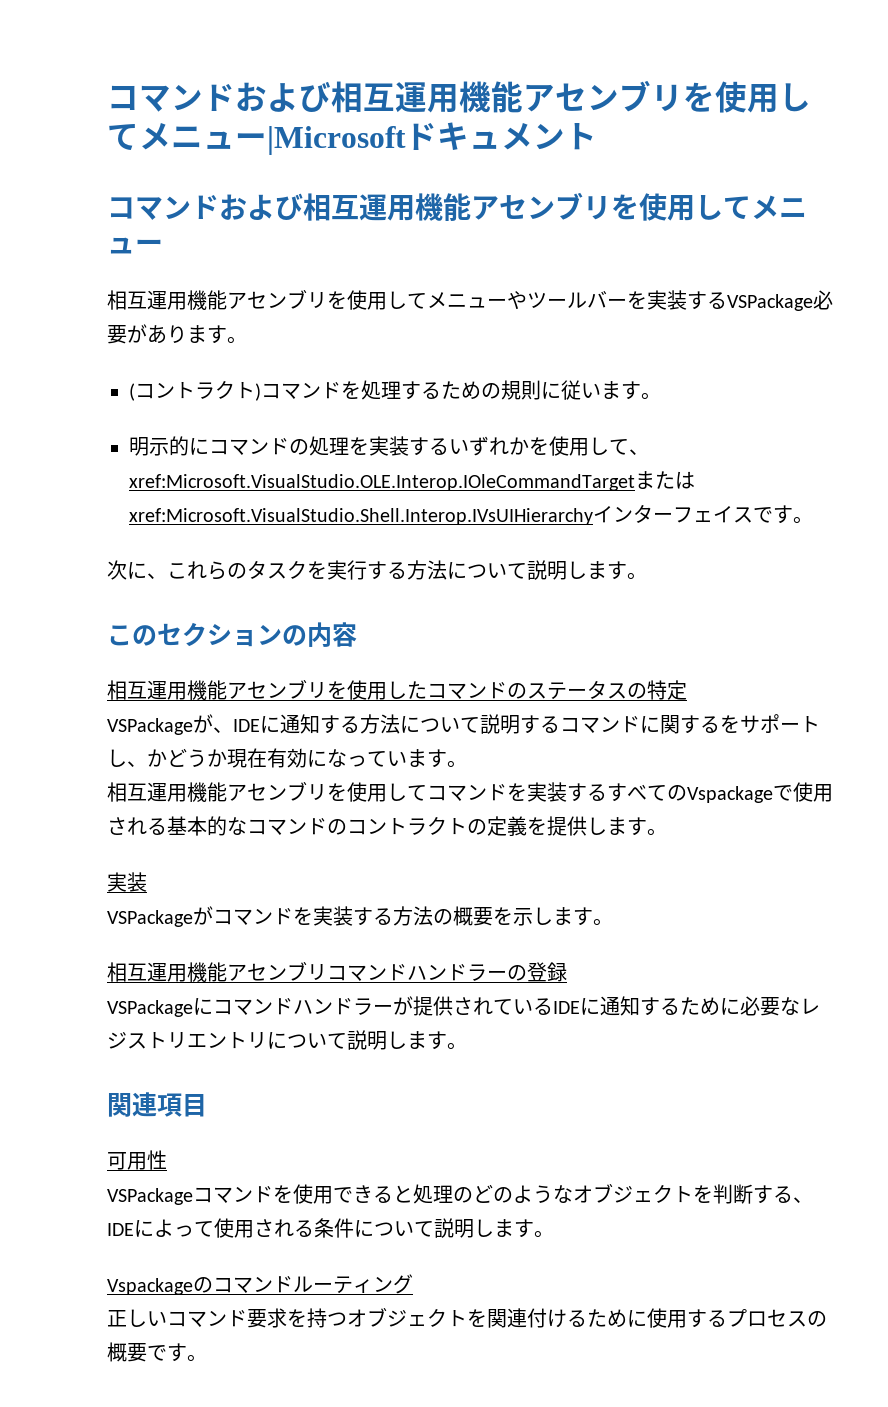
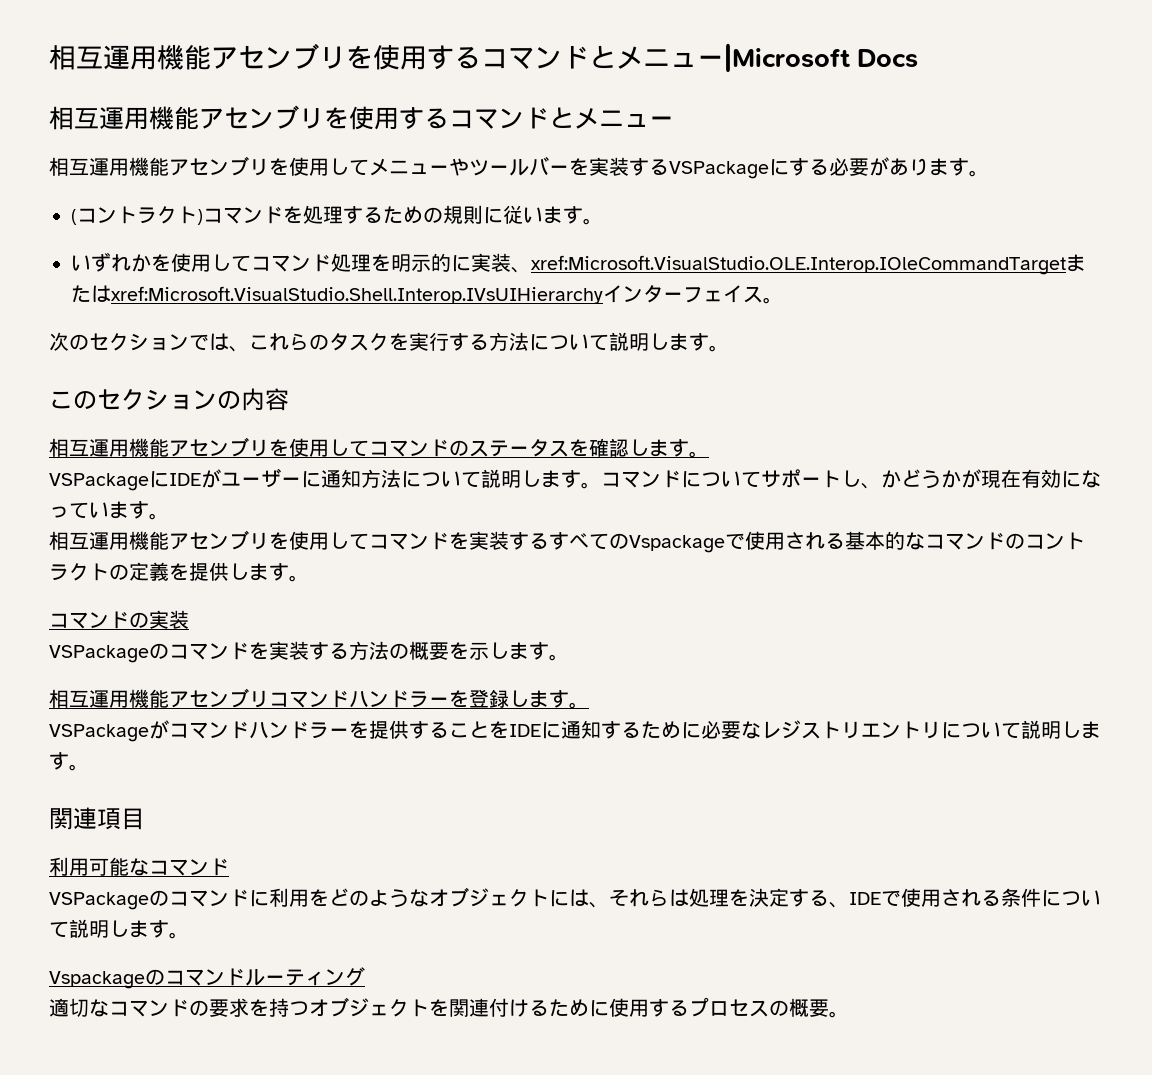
[107,80,811,113] [107,122,597,155] [107,192,751,221] コマンドおよび相互運用機能アセンブリを使用してメニュー|Microsoftドキュメント // コマンドおよび相互運用機能アセンブリを使用して -> [49,43,919,72] [49,105,574,130] 相互運用機能アセンブリを使用するコマンドとメニュー|Microsoft Docs // 相互運用機能アセンブリを使用するコマンドと
(813, 302) none -> [769,158,829,176] にする
[129,436,449,456] 明示的にコマンドの処理を実装する -> (603, 221) none
(629, 447) none -> [251,253,511,272] コマンド処理を明示的に実装
[753,505,793,524] です -> (763, 294) none
[127,562,147,579] に -> [69,333,229,351] のセクションでは
[407,681,427,699] た -> [349,440,369,457] て
[627,680,687,700] [107,714,740,735] の特定 // VSPackageが、IDEに通知する方法について説明するコマンドに関するを -> [569,438,709,458] [49,468,761,491] を確認します。 // VSPackageにIDEがユーザーに通知方法について説明します。コマンドについて
(227, 758) none -> [961,469,981,488] が
(667, 832) none -> [49,611,149,629] コマンドの
[193,906,213,925] が -> [149,643,169,659] の
[507,965,527,981] の -> [449,690,469,708] を
[107,996,553,1017] // VSPackageにコマンドハンドラーが提供されている -> [509,690,589,709] [49,720,509,742] します。 // VSPackageがコマンドハンドラーを提供することを
[107,1150,167,1170] [107,1184,473,1205] 可用性 // VSPackageコマンドを使用できると処理の -> [49,857,229,876] [49,888,329,910] 利用可能なコマンド // VSPackageのコマンドに利用を
[693,1184,753,1204] を判断 -> [549,888,789,908] には、それらは処理を決定
[134,1219,214,1237] によって -> [881,890,901,907] で
[107,1309,247,1327] 正しいコマンド -> [49,998,209,1017] 適切なコマンドの
[147,1343,187,1362] です -> (829, 1008) none

